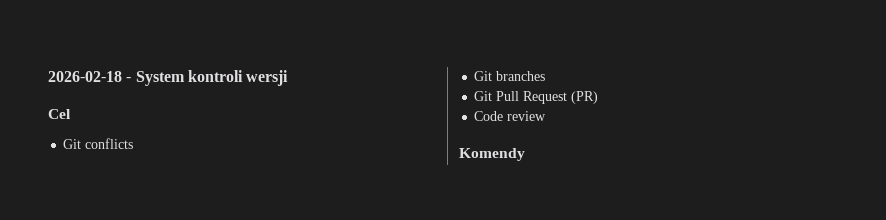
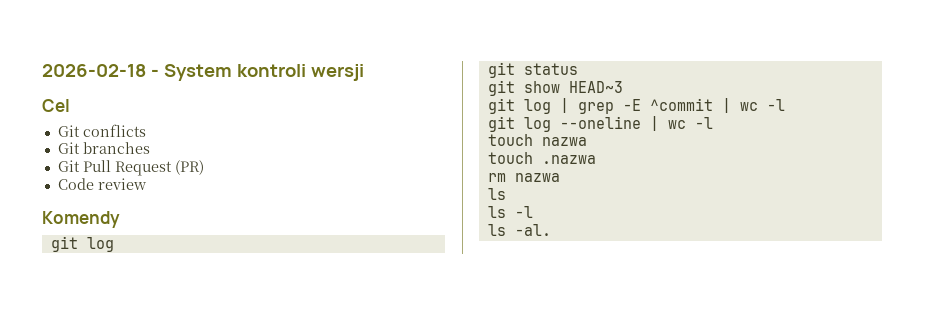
(525, 154) none -> [50,236,114,252] [487,62,578,78] [487,80,623,96] [487,98,785,114] [487,116,713,132] [487,134,587,146] [487,152,596,164] [487,173,560,182] [487,188,506,200] [487,206,533,218] [487,224,551,236] // git log // git status // git show HEAD~3 // git log | grep -E ^commit | wc -l // git log --oneline | wc -l // touch nazwa // touch .nazwa // rm nazwa // ls // ls -l // ls -al.

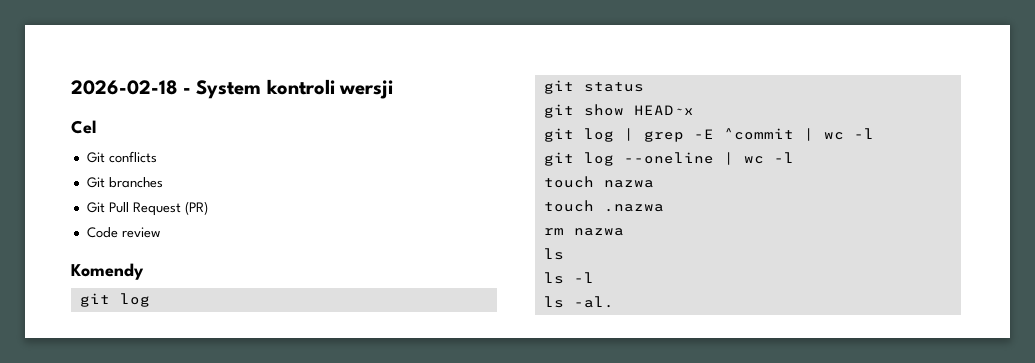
[568,81,623,93] HEAD~3 -> [633,105,694,115] HEAD~x

